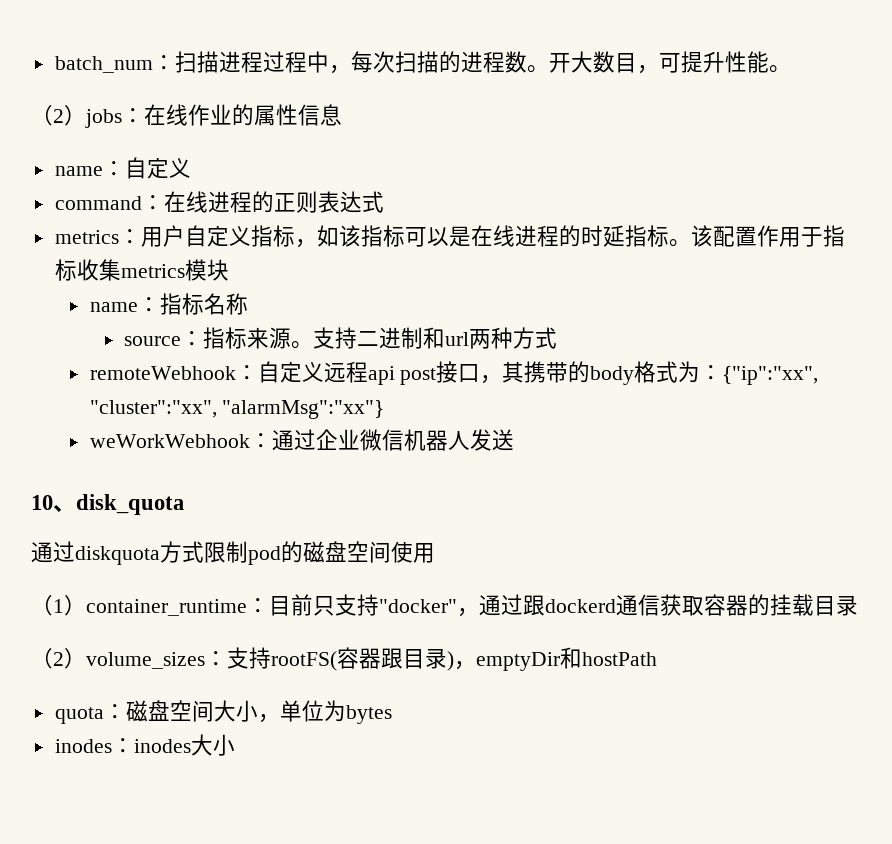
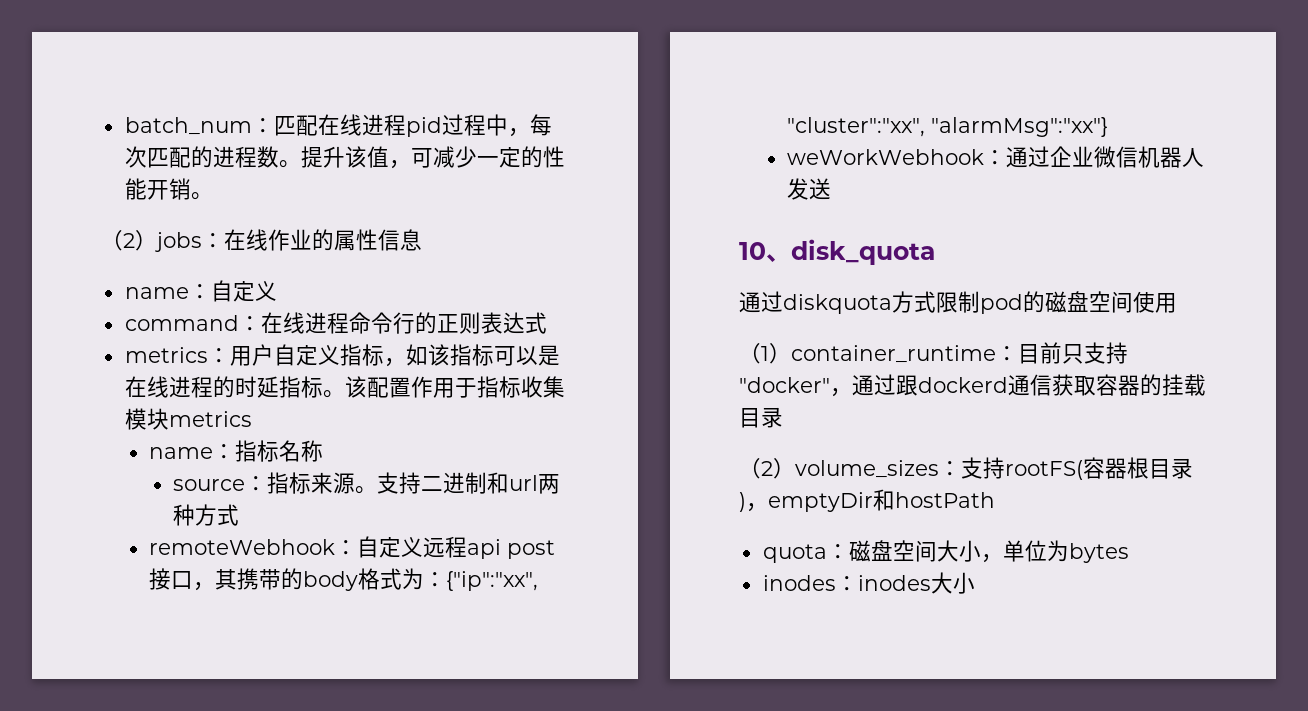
[174,51,263,73] 扫描进程 -> [273,114,442,137] 匹配在线进程pid
[394,51,439,73] 扫描 -> [146,147,191,168] 匹配
[548,51,769,74] 开大数目，可提升性能 -> [300,146,565,169] [124,178,191,200] 提升该值，可减少一定的性能开销
(252, 202) none -> [348,312,415,334] 命令行
[120,264,185,278] metrics -> (565, 387) none
(229, 270) none -> [168,411,252,427] metrics
[381,648,403,669] 跟 -> [1127,457,1149,479] 根

